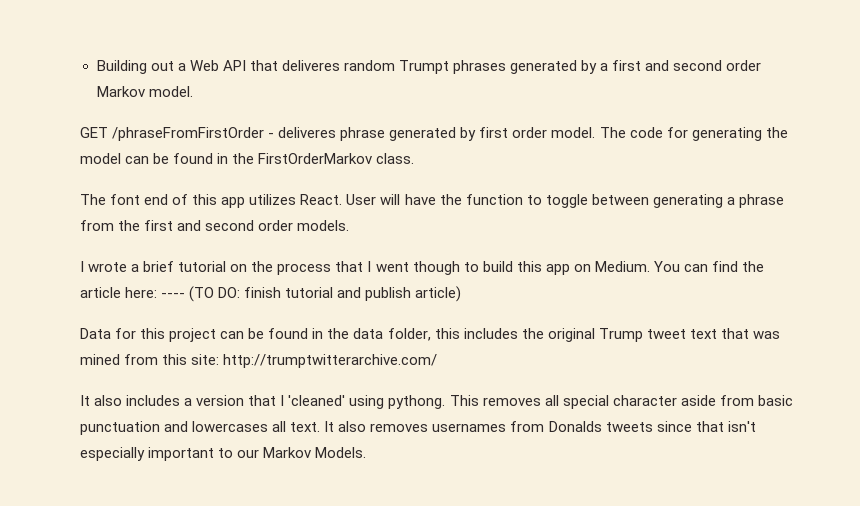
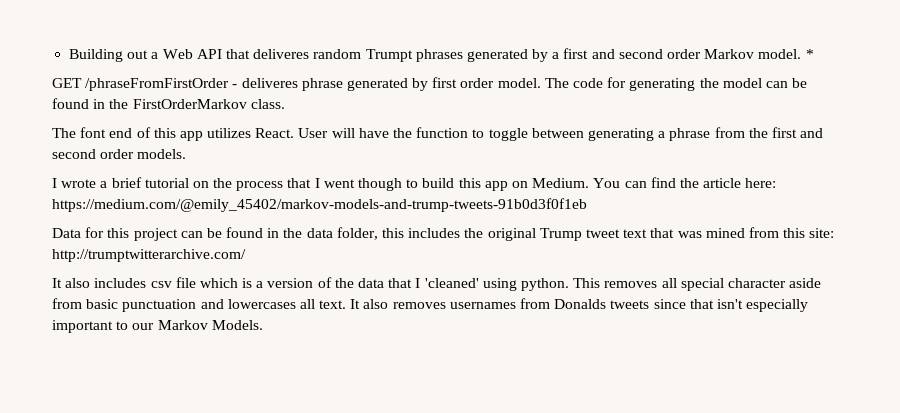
(193, 91) none -> [805,49,814,59] *
[161,286,462,302] ---- (TO DO: finish tutorial and publish article) -> [52,198,587,212] https://medium.com/@emily_45402/markov-models-and-trump-tweets-91b0d3f0f1eb
[184,395,245,406] a version -> [150,277,385,288] csv file which is a version of the data
[388,395,446,409] pythong. -> [520,278,569,291] python.

